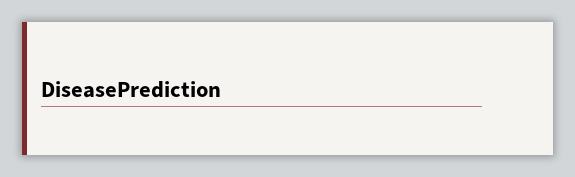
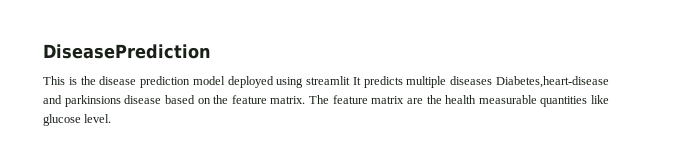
(221, 89) none -> [43,76,609,88] [43,95,609,107] [43,114,112,126] // This is the disease prediction model deployed using streamlit It predicts multiple diseases Diabetes,heart-disease and parkinsions disease based on the feature matrix. The feature matrix are the health measurable quantities like glucose level.

